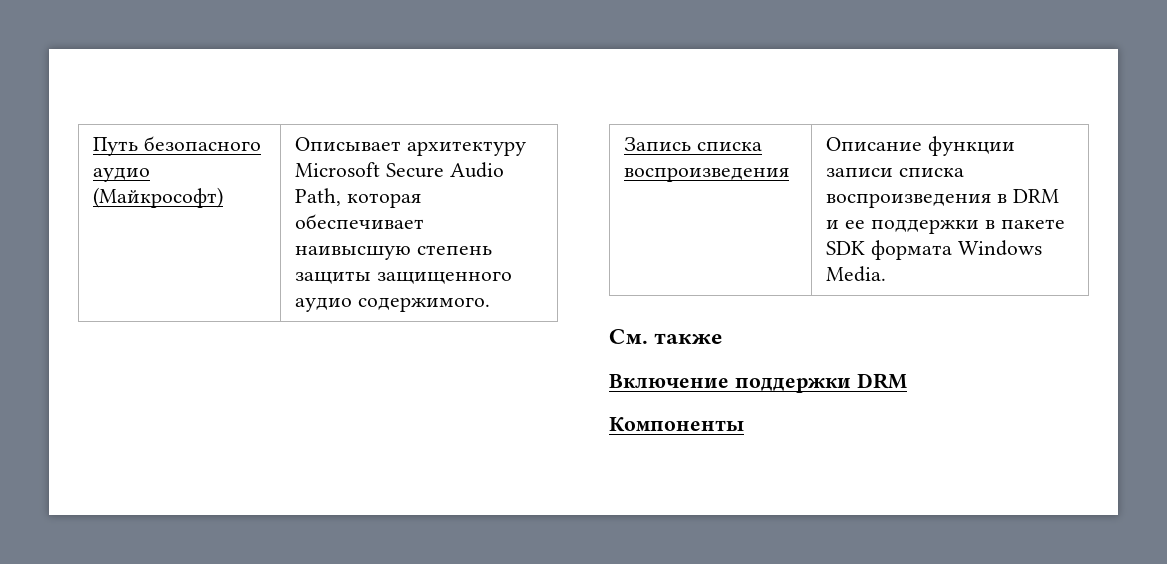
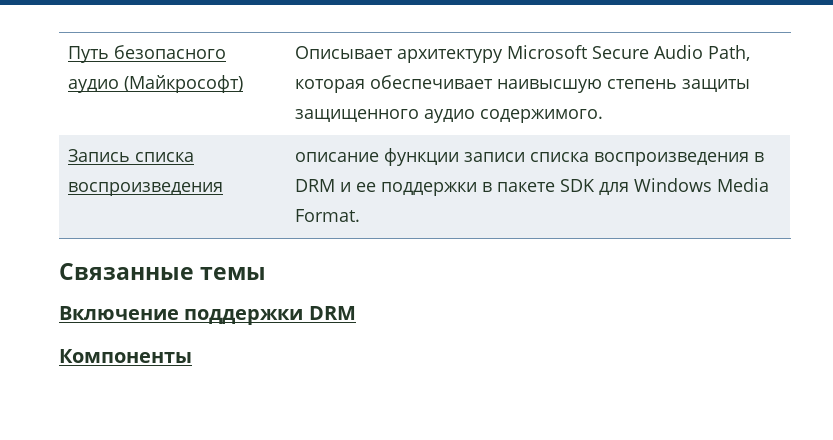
[826,137,923,151] Описание -> [295,152,380,162] описание
[871,240,1042,260] [826,266,887,282] [609,329,723,344] формата Windows Media. // См. также -> [599,178,770,195] [295,209,361,222] [59,263,267,280] для Windows Media Format. // Связанные темы

